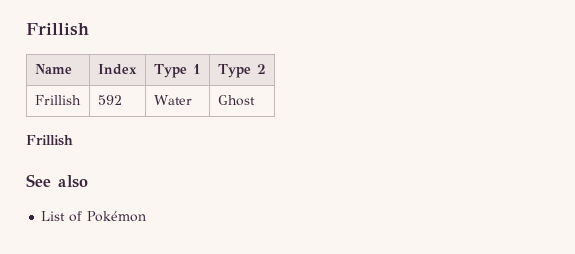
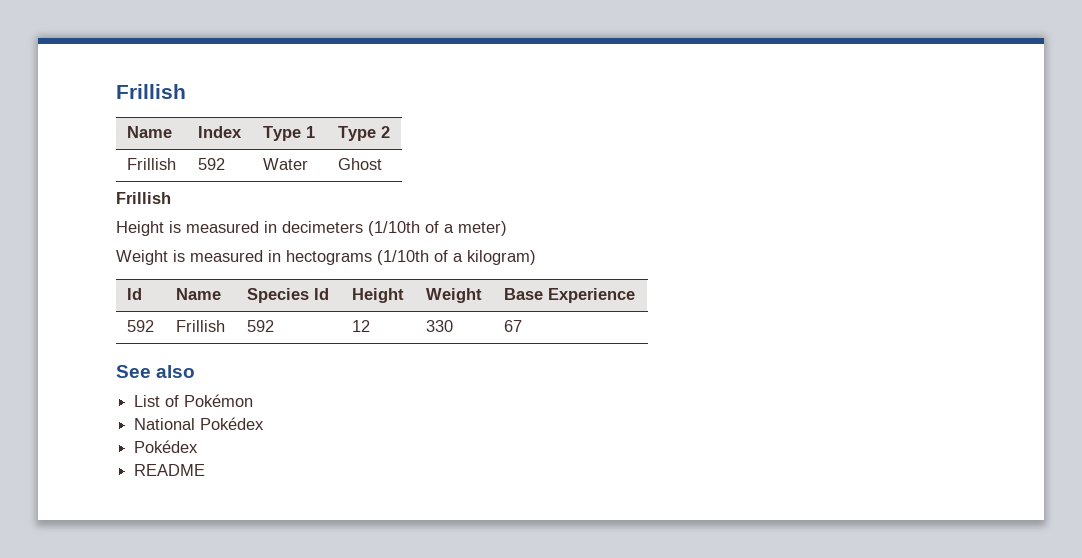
(73, 140) none -> [116,221,507,236] [116,250,536,265] [126,288,142,300] [175,288,221,300] [246,288,329,303] [351,288,404,303] [425,288,482,303] [503,288,635,303] [126,320,154,332] [175,320,225,332] [246,320,274,332] [351,320,370,332] [425,320,453,332] [503,320,522,332] // Height is measured in decimeters (1/10th of a meter) // Weight is measured in hectograms (1/10th of a kilogram) // Id | Name | Species Id | Height | Weight | Base Experience // 592 | Frillish | 592 | 12 | 330 | 67
(147, 216) none -> [134,417,265,430] [134,440,199,453] [134,464,206,476] // National Pokédex // Pokédex // README

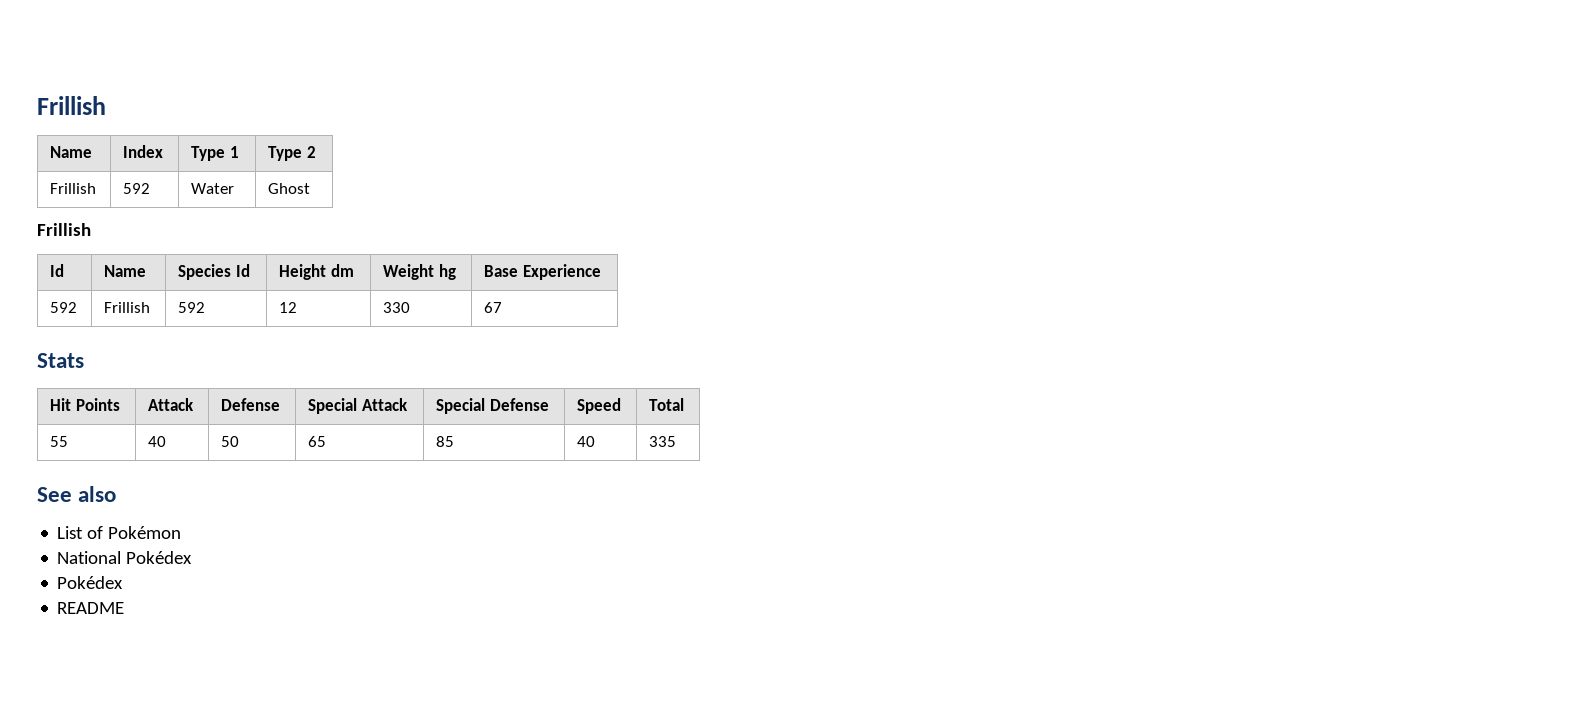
[116,221,507,236] [116,250,536,265] // Height is measured in decimeters (1/10th of a meter) // Weight is measured in hectograms (1/10th of a kilogram) -> (91, 229) none
[425,288,482,303] | Weight -> [330,264,354,277] [383,264,456,280] dm | Weight hg
(522, 326) none -> [37,353,84,368] [50,398,120,411] [148,398,195,411] [221,398,281,411] [308,398,408,414] [436,398,549,414] [577,398,622,414] [649,398,685,411] [50,436,69,447] [148,436,167,447] [221,436,240,447] [308,436,327,447] [436,436,455,447] [577,436,596,447] [649,436,677,447] // Stats // Hit Points | Attack | Defense | Special Attack | Special Defense | Speed | Total // 55 | 40 | 50 | 65 | 85 | 40 | 335

